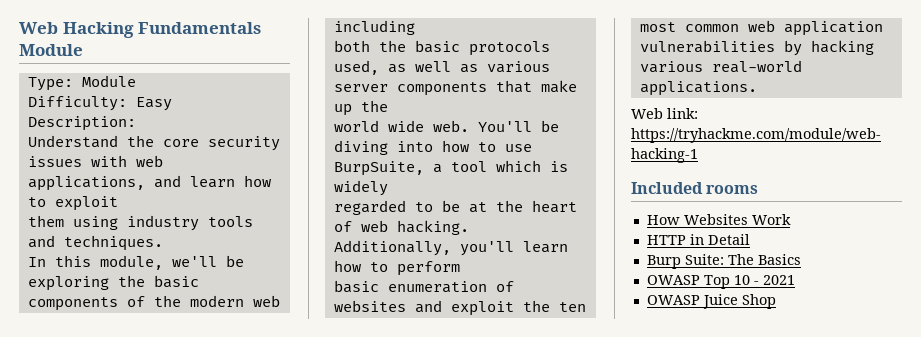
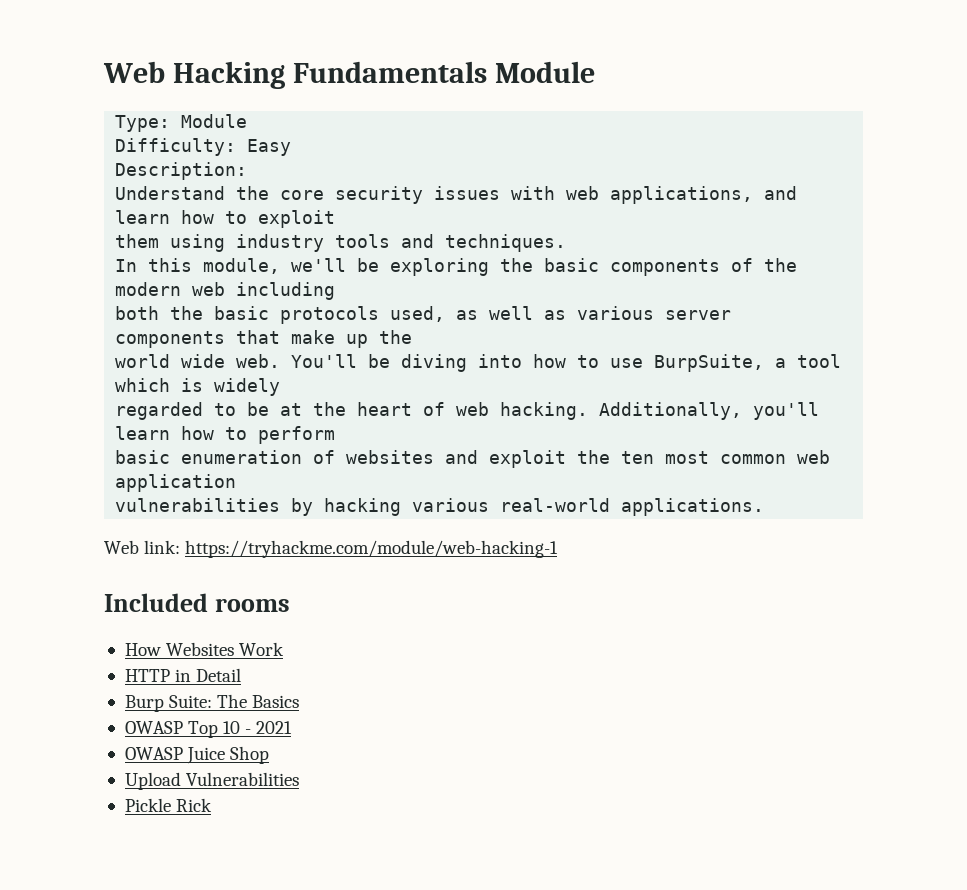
(776, 301) none -> [124,772,300,790] [124,798,213,812] // Upload Vulnerabilities // Pickle Rick

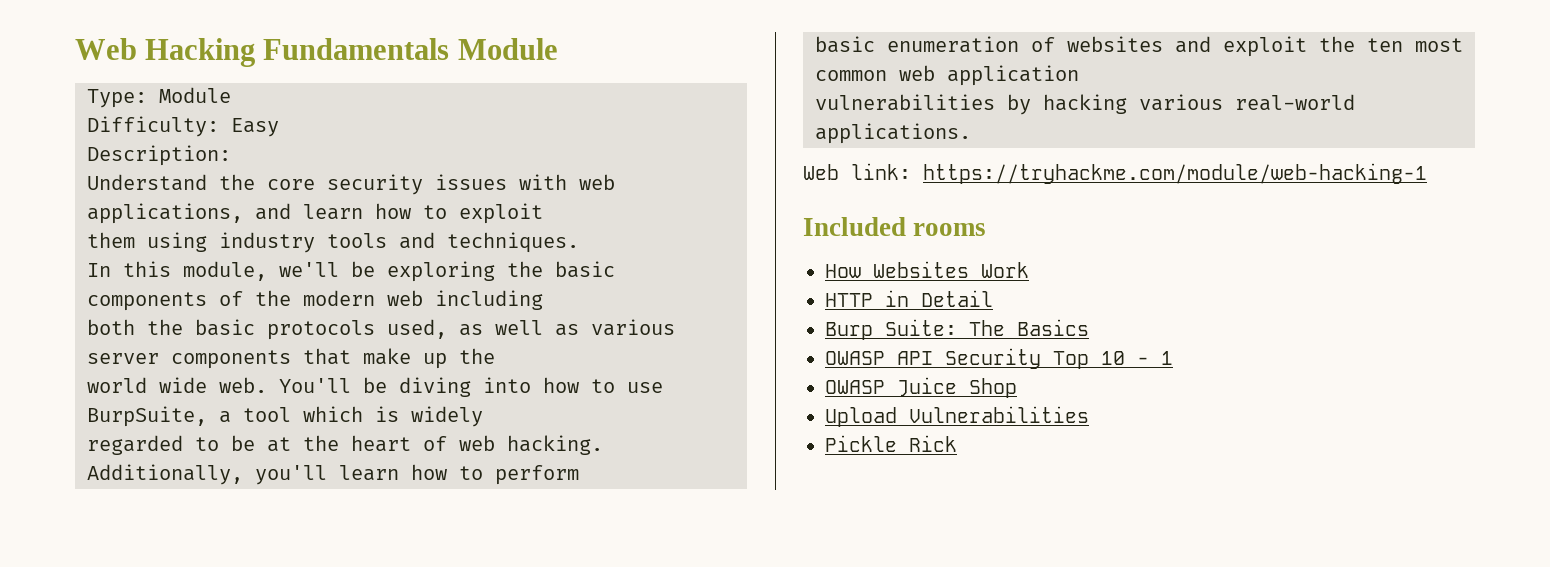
(183, 727) none -> [897,348,1041,369] API Security
[256,721,293,734] 2021 -> [1161,351,1173,365] 1

